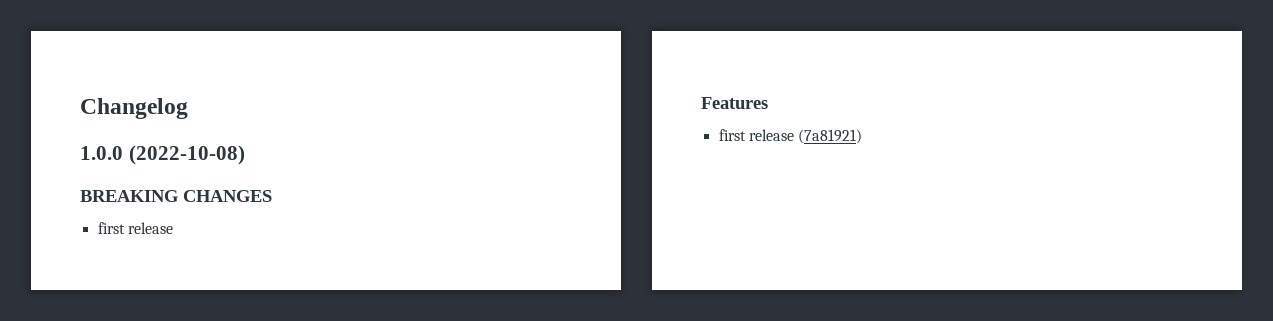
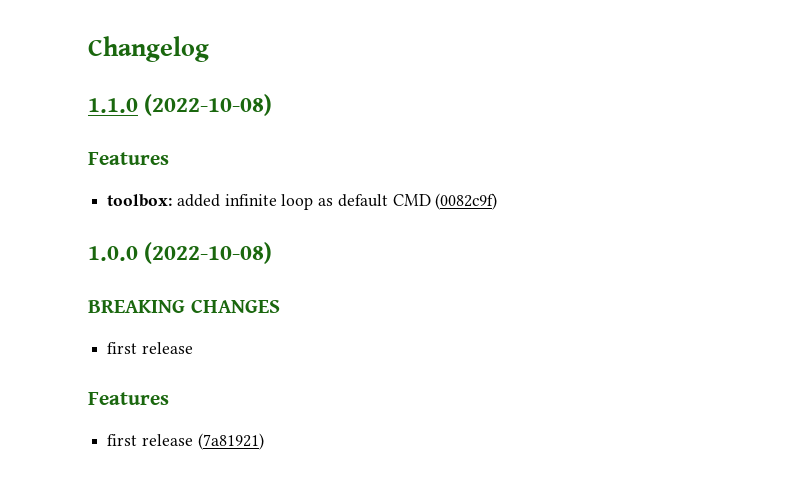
(188, 108) none -> [88,94,273,116] [88,152,169,165] [107,193,498,210] // 1.1.0 (2022-10-08) // Features // toolbox: added infinite loop as default CMD (0082c9f)

